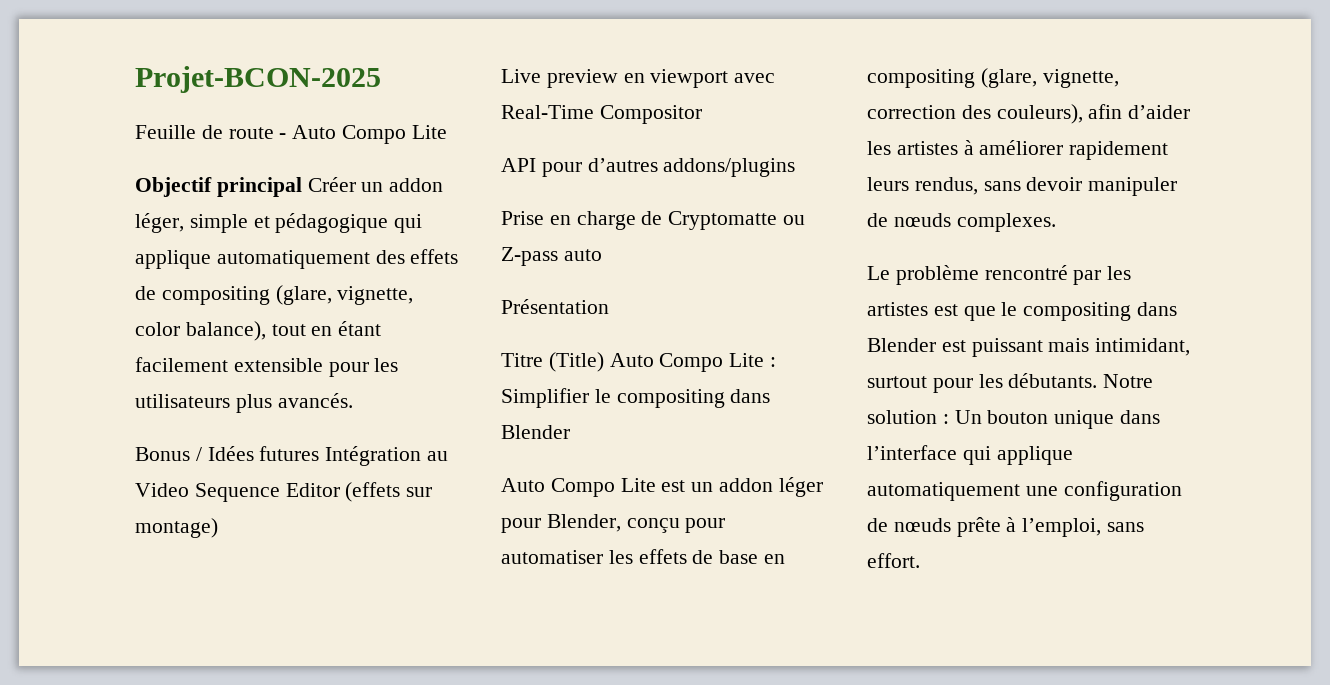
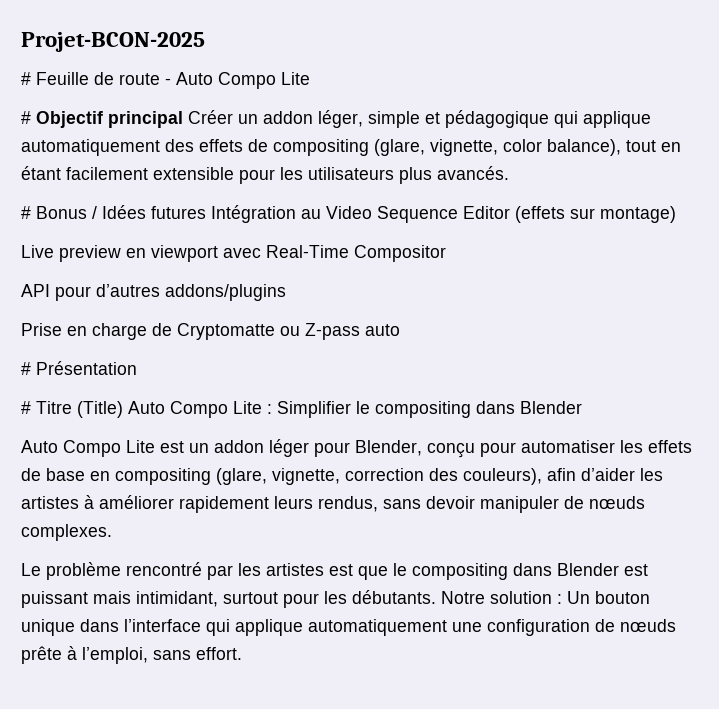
(381, 79) none -> [21,72,31,85] #
(447, 132) none -> [21,111,31,124] #
(353, 400) none -> [21,206,31,219] #
(602, 255) none -> [21,362,31,375] #
(609, 306) none -> [21,401,31,414] #

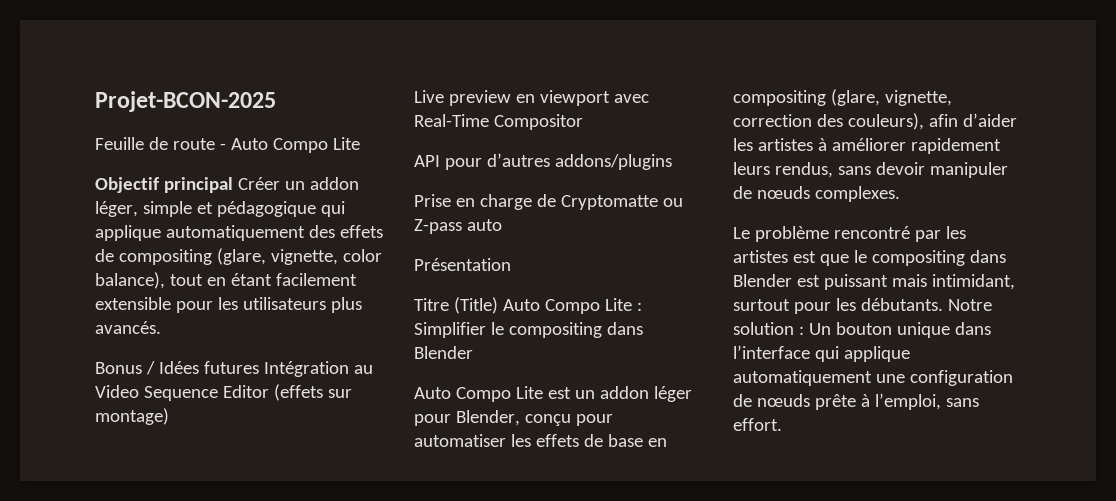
[21,72,31,85] # -> (276, 101) none
[21,111,31,124] # -> (360, 143) none
[21,206,31,219] # -> (161, 327) none
[21,362,31,375] # -> (502, 225) none
[21,401,31,414] # -> (511, 264) none

